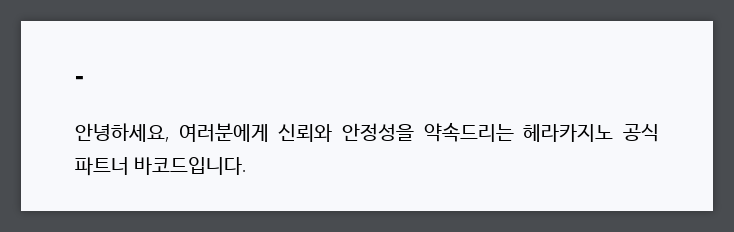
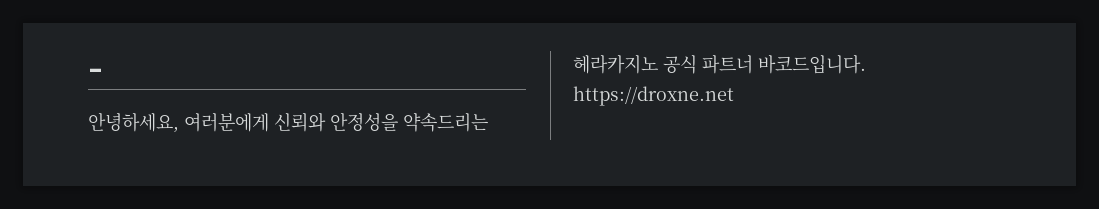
(247, 166) none -> [573,86,734,106] https://droxne.net

